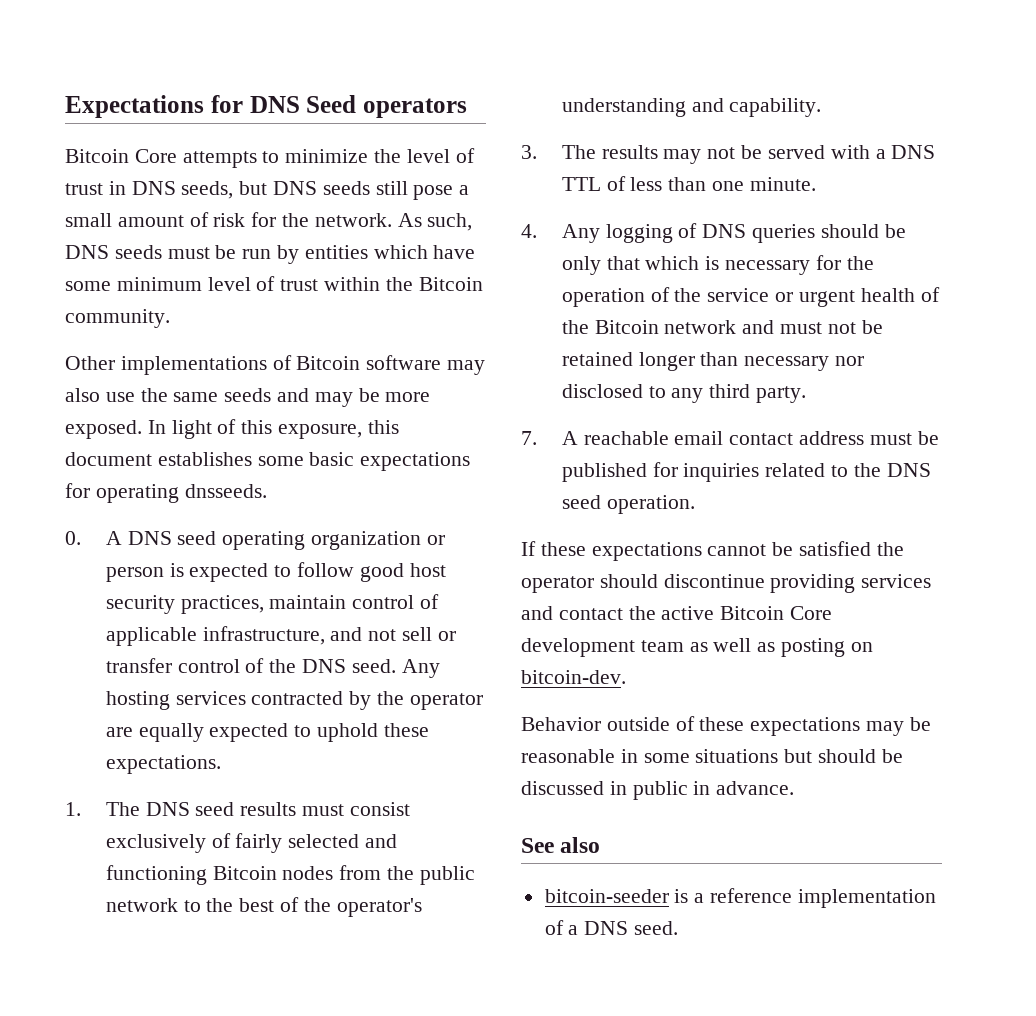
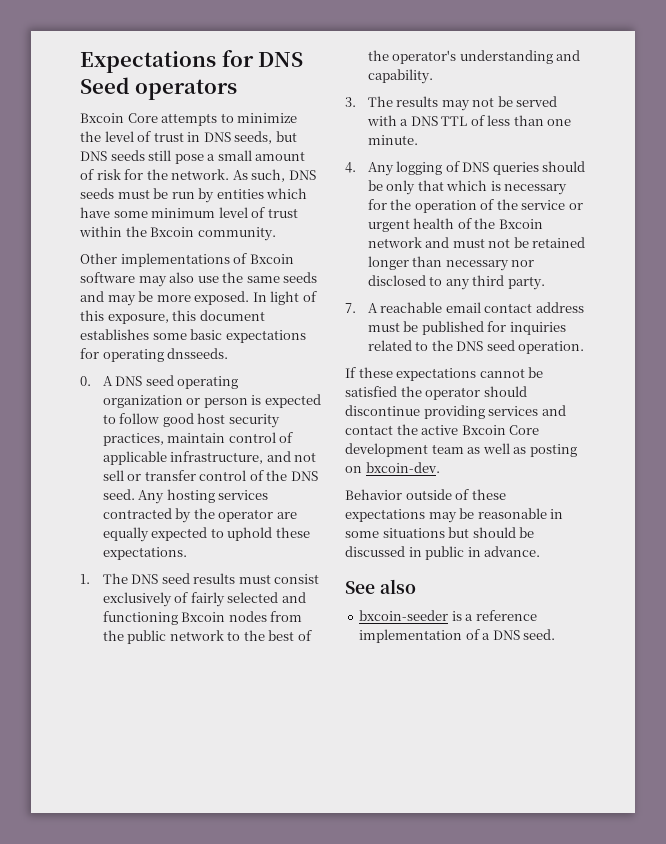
[65,149,129,163] Bitcoin -> [80,113,124,123] Bxcoin
[418,277,483,291] Bitcoin -> [150,227,195,237] Bxcoin
[296,356,361,370] Bitcoin -> [249,254,294,264] Bxcoin
[212,866,277,880] Bitcoin -> [181,612,226,622] Bxcoin
[594,320,659,334] Bitcoin -> [498,219,543,229] Bxcoin
[720,606,785,620] Bitcoin -> [461,425,506,435] Bxcoin
[521,670,626,684] bitcoin-dev. -> [365,462,440,473] bxcoin-dev.
[544,889,669,903] bitcoin-seeder -> [359,610,449,621] bxcoin-seeder

